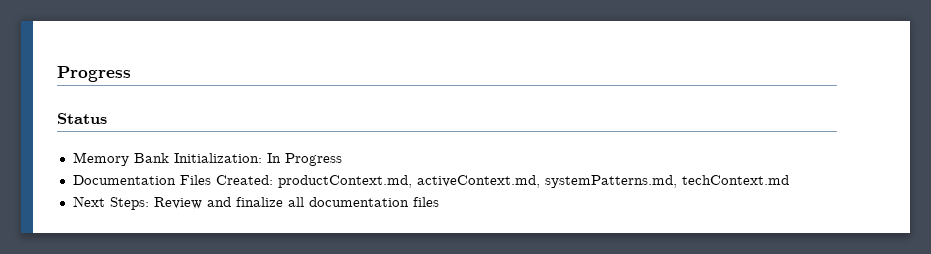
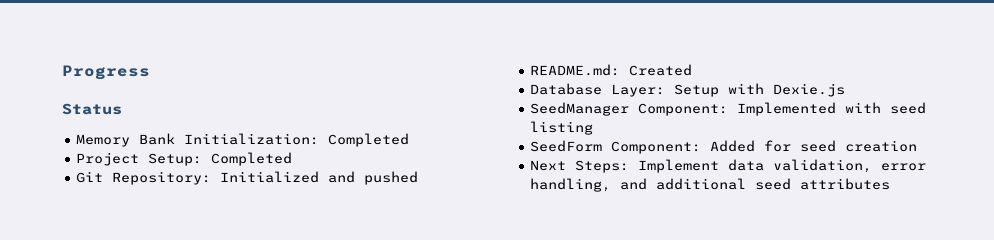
[266,153,342,166] [72,175,789,188] [72,196,439,210] In Progress // Documentation Files Created: productContext.md, activeContext.md, systemPatterns.md, techContext.md // Next Steps: Review and finalize all documentation files -> [328,133,410,147] [76,152,293,166] [76,171,419,185] [530,64,693,76] [530,83,846,97] [530,102,927,116] [530,121,594,135] [530,140,918,154] [530,159,927,173] [530,178,891,192] Completed // Project Setup: Completed // Git Repository: Initialized and pushed // README.md: Created // Database Layer: Setup with Dexie.js // SeedManager Component: Implemented with seed listing // SeedForm Component: Added for seed creation // Next Steps: Implement data validation, error handling, and additional seed attributes

